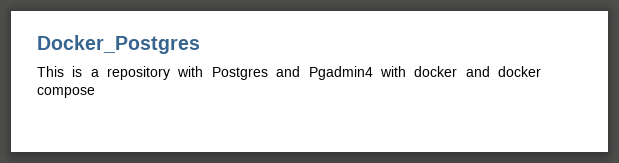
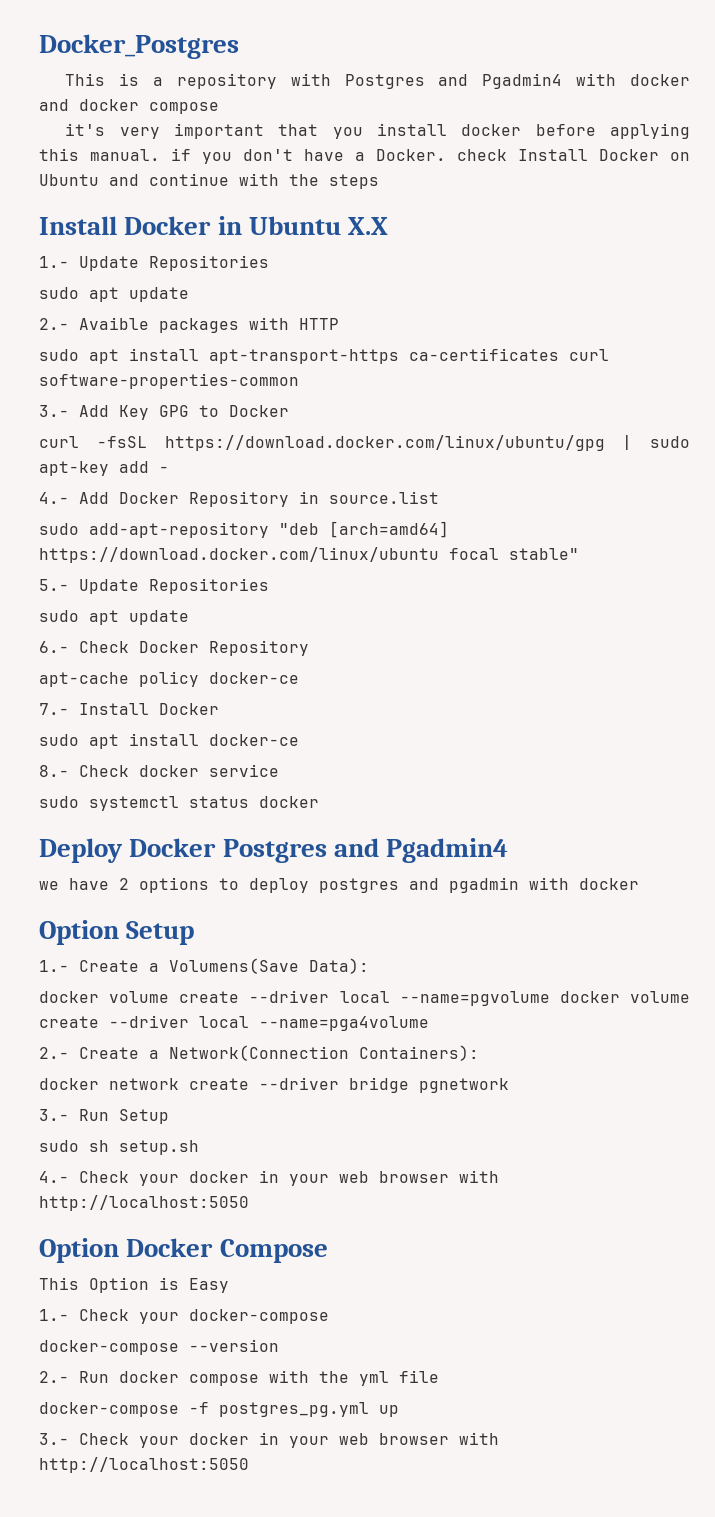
(95, 92) none -> [65,123,690,139] [39,148,690,164] [39,173,379,189] [39,216,389,235] [39,255,269,271] [39,287,189,302] [39,317,339,333] [39,348,609,364] [39,373,299,389] [39,405,289,420] [39,435,690,451] [39,461,169,476] [39,491,439,507] [39,521,449,538] [39,547,579,563] [39,578,269,594] [39,610,189,625] [39,640,309,656] [39,671,299,687] [39,703,219,715] [39,733,299,749] [39,764,279,777] [39,796,319,811] [39,838,509,863] [39,877,639,893] [39,920,195,945] [39,958,369,974] [39,990,690,1006] [39,1015,429,1031] [39,1045,479,1061] [39,1077,509,1093] [39,1109,169,1124] [39,1140,199,1155] [39,1170,499,1186] [39,1195,249,1211] [39,1238,328,1263] [39,1277,229,1293] [39,1309,329,1324] [39,1339,279,1355] [39,1370,439,1386] [39,1402,399,1417] [39,1432,499,1448] [39,1457,249,1473] // it's very important that you install docker before applying this manual. if you don't have a Docker. check Install Docker on Ubuntu and continue with the steps // Install Docker in Ubuntu X.X // 1.- Update Repositories // sudo apt update // 2.- Avaible packages with HTTP // sudo apt install apt-transport-https ca-certificates curl software-properties-common // 3.- Add Key GPG to Docker // curl -fsSL https://download.docker.com/linux/ubuntu/gpg | sudo apt-key add - // 4.- Add Docker Repository in source.list // sudo add-apt-repository "deb [arch=amd64] https://download.docker.com/linux/ubuntu focal stable" // 5.- Update Repositories // sudo apt update // 6.- Check Docker Repository // apt-cache policy docker-ce // 7.- Install Docker // sudo apt install docker-ce // 8.- Check docker service // sudo systemctl status docker // Deploy Docker Postgres and Pgadmin4 // we have 2 options to deploy postgres and pgadmin with docker // Option Setup // 1.- Create a Volumens(Save Data): // docker volume create --driver local --name=pgvolume docker volume create --driver local --name=pga4volume // 2.- Create a Network(Connection Containers): // docker network create --driver bridge pgnetwork // 3.- Run Setup // sudo sh setup.sh // 4.- Check your docker in your web browser with http://localhost:5050 // Option Docker Compose // This Option is Easy // 1.- Check your docker-compose // docker-compose --version // 2.- Run docker compose with the yml file // docker-compose -f postgres_pg.yml up // 3.- Check your docker in your web browser with http://localhost:5050

